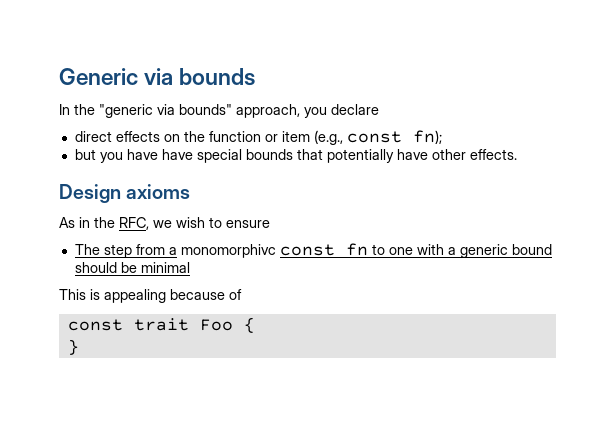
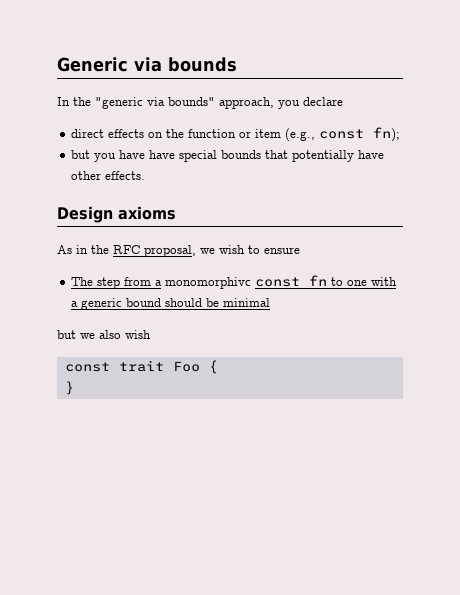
[119,217,149,230] RFC, -> [113,245,196,257] RFC proposal,
[59,289,242,303] This is appealing because of -> [57,330,151,339] but we also wish

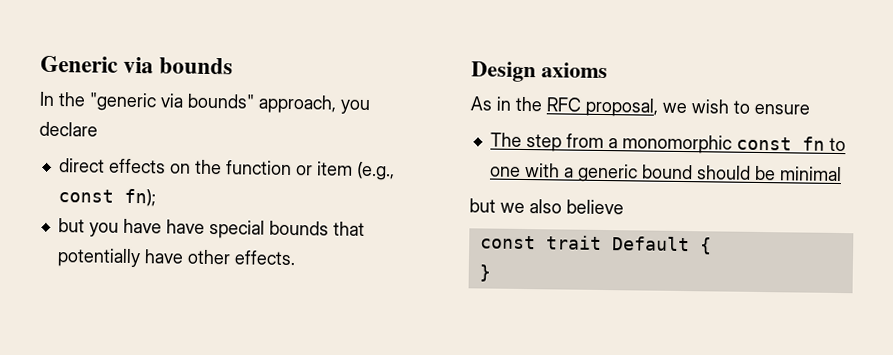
[165,277,252,289] monomorphivc -> [621,134,732,154] monomorphic
[125,330,151,339] wish -> [566,199,624,215] believe
[172,361,200,372] Foo -> [611,236,690,252] Default

